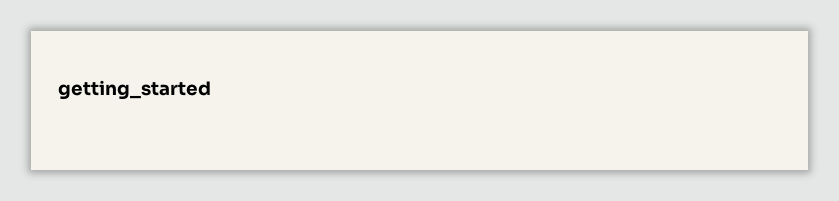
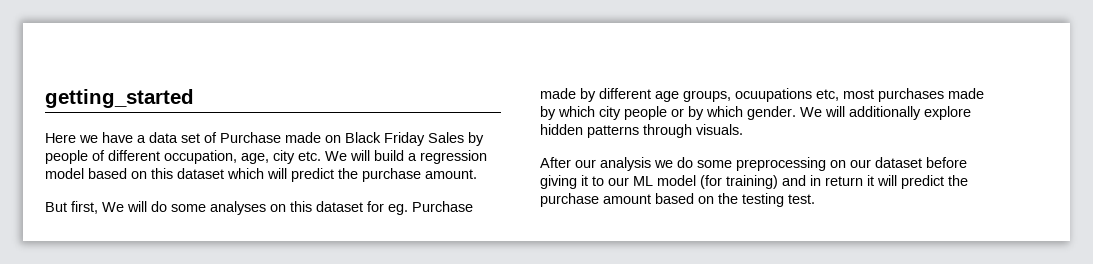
(211, 90) none -> [45,132,484,146] [45,150,487,164] [45,168,477,182] [45,201,473,215] [540,88,984,102] [540,106,971,120] [540,124,743,138] [540,157,967,171] [540,175,968,189] [540,193,815,207] // Here we have a data set of Purchase made on Black Friday Sales by people of different occupation, age, city etc. We will build a regression model based on this dataset which will predict the purchase amount. // But first, We will do some analyses on this dataset for eg. Purchase made by different age groups, ocuupations etc, most purchases made by which city people or by which gender. We will additionally explore hidden patterns through visuals. // After our analysis we do some preprocessing on our dataset before giving it to our ML model (for training) and in return it will predict the purchase amount based on the testing test.

